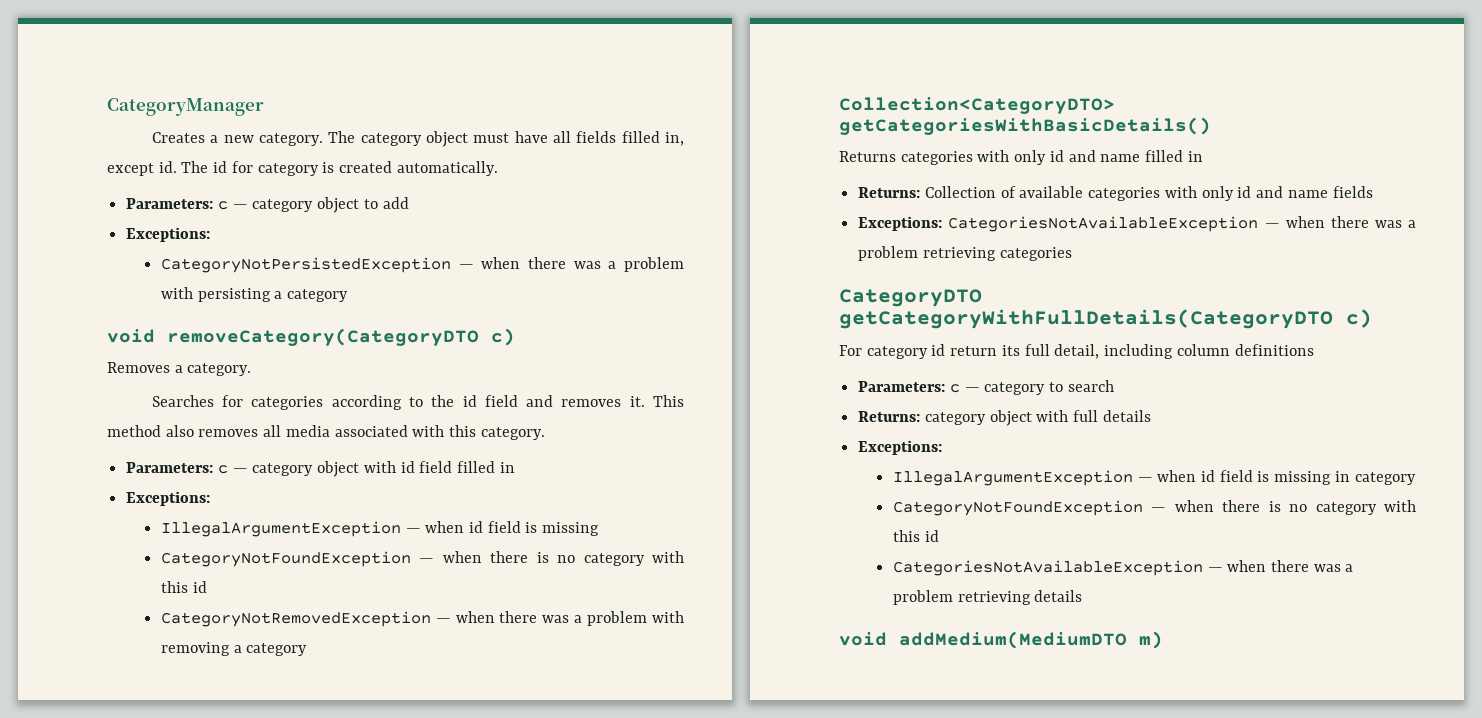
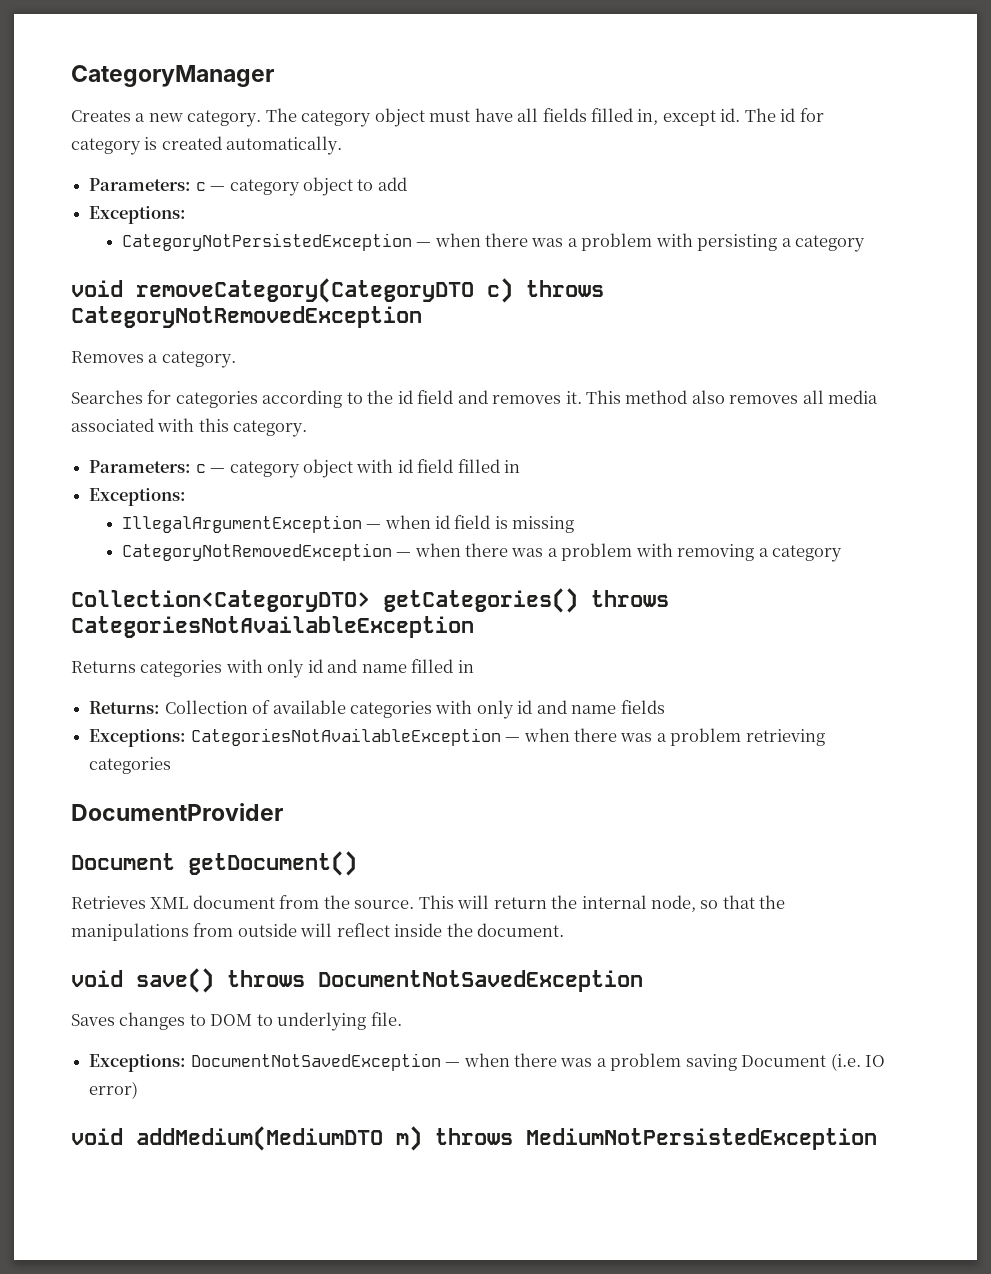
(515, 337) none -> [526,280,604,297] [71,306,422,328] throws CategoryNotRemovedException
[160,551,684,567] [160,581,207,593] // CategoryNotFoundException — when there is no category with this id -> (575, 524) none
[839,117,1211,135] getCategoriesWithBasicDetails() -> [383,588,669,613] [71,616,474,638] getCategories() throws CategoriesNotAvailableException
[839,289,982,307] [839,309,1372,329] [839,344,1314,359] [858,380,1114,395] [858,410,1151,426] [858,440,943,455] [892,470,1416,486] [892,500,1416,516] [892,530,939,542] [892,560,1354,576] [892,590,1083,605] CategoryDTO getCategoryWithFullDetails(CategoryDTO c) // For category id return its full detail, including column definitions // Parameters: c — category to search // Returns: category object with full details // Exceptions: // IllegalArgumentException — when id field is missing in category // CategoryNotFoundException — when there is no category with this id // CategoriesNotAvailableException — when there was a problem retrieving details -> [71,803,283,821] [71,851,357,876] [71,895,786,912] [71,923,565,941] [71,968,643,993] [71,1012,402,1031] [89,1053,886,1072] [89,1081,139,1099] DocumentProvider // Document getDocument() // Retrieves XML document from the source. This will return the internal node, so that the manipulations from outside will reflect inside the document. // void save() throws DocumentNotSavedException // Saves changes to DOM to underlying file. // Exceptions: DocumentNotSavedException — when there was a problem saving Document (i.e. IO error)
(1163, 640) none -> [435,1128,877,1150] throws MediumNotPersistedException

